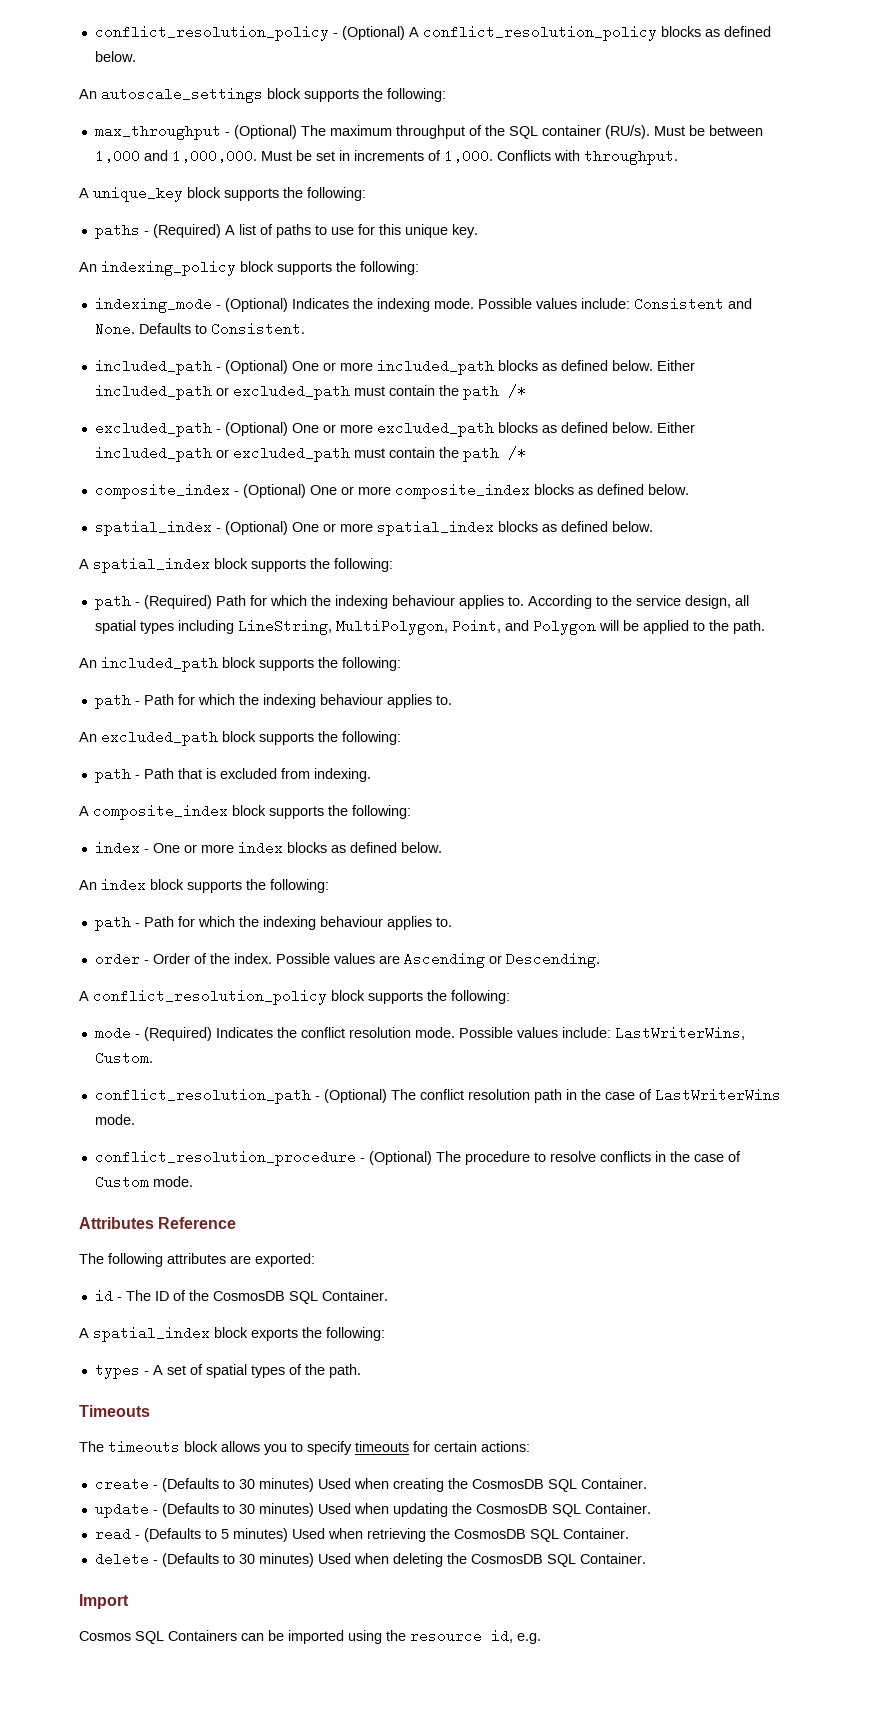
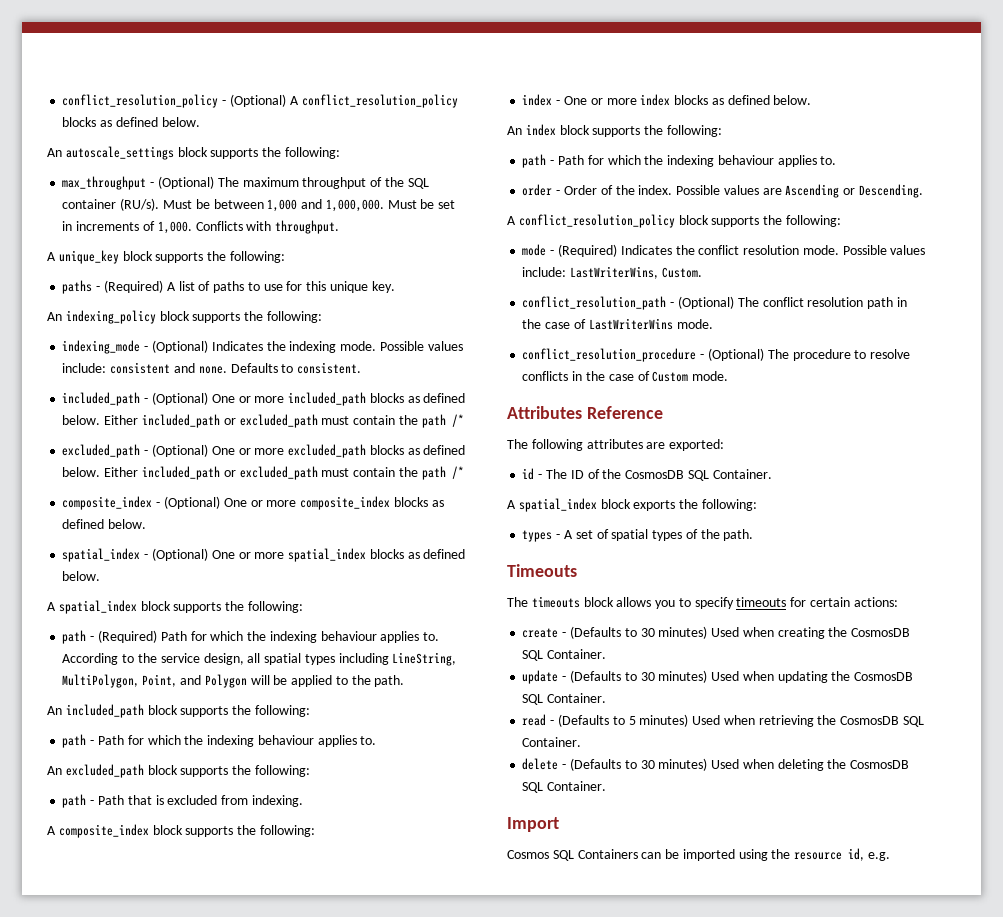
[633,297,752,311] [94,322,135,336] Consistent and None. -> [110,362,227,374] consistent and none.
[210,322,305,336] Consistent. -> [297,362,362,374] consistent.

